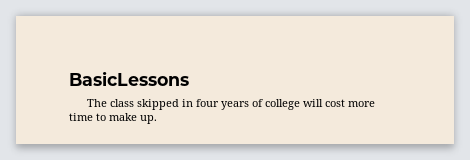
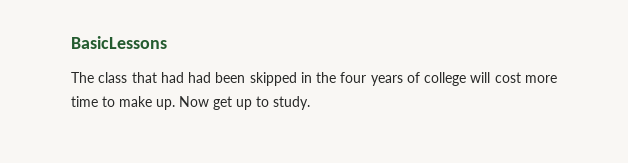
(135, 103) none -> [131,72,246,83] that had had been
(194, 103) none -> [316,72,337,83] the
(157, 119) none -> [179,96,310,110] Now get up to study.

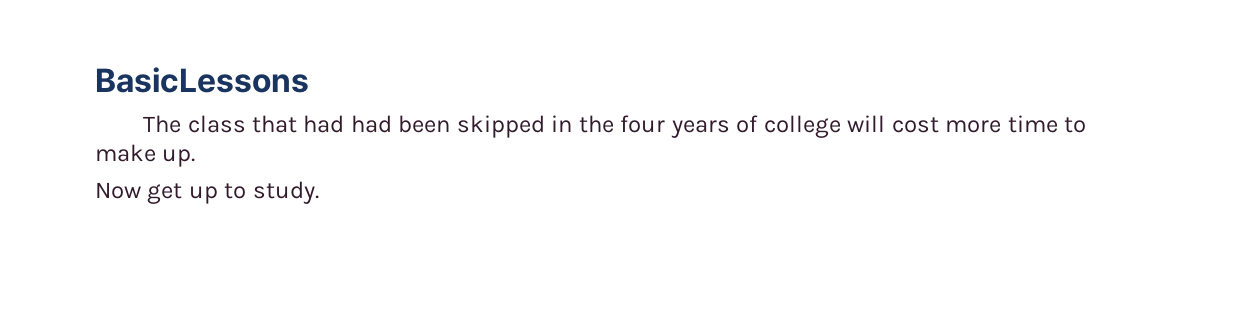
(175, 104) none -> (196, 158) //

